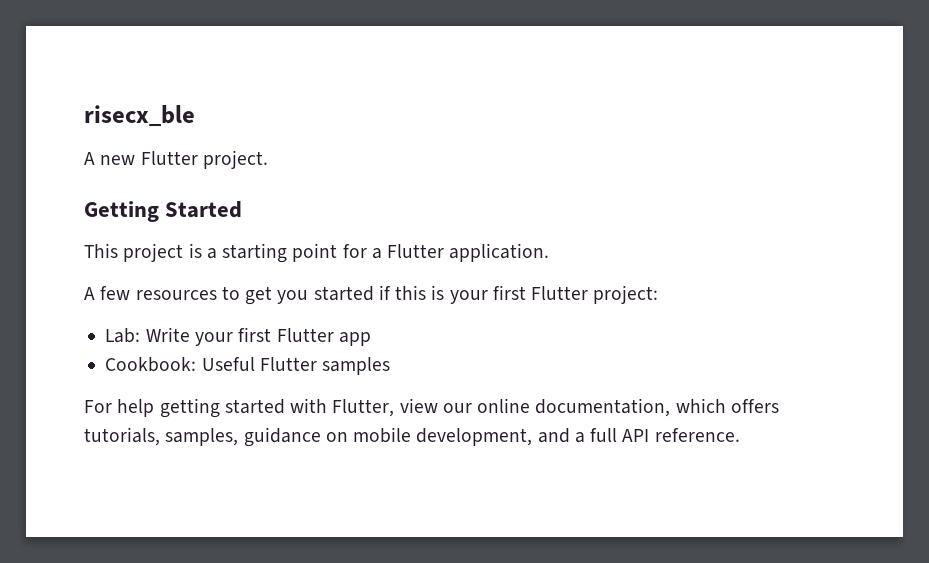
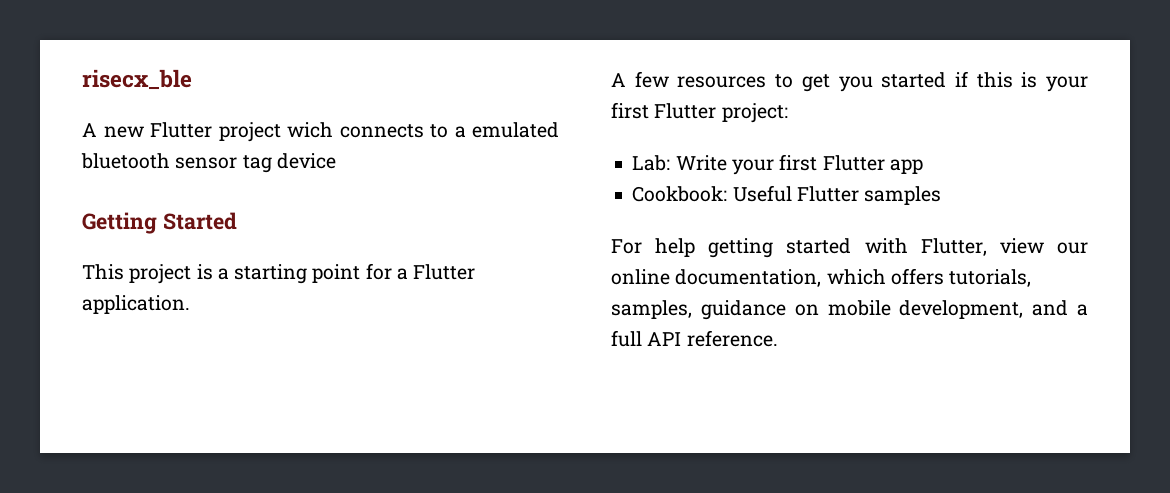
[202,150,268,169] project. -> [218,122,559,142] [81,153,336,173] project wich connects to a emulated bluetooth sensor tag device

